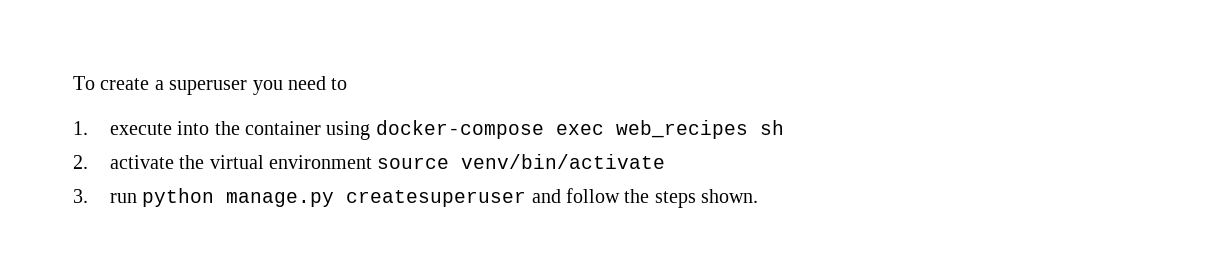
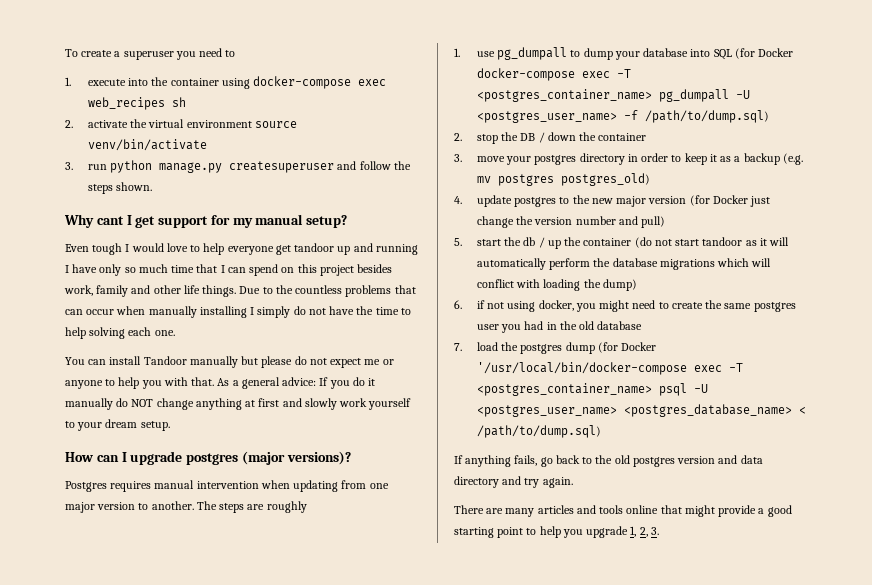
(759, 196) none -> [64,214,348,228] [65,243,418,255] [65,264,393,276] [64,285,416,297] [65,306,411,318] [65,327,175,339] [65,356,394,368] [65,377,376,389] [65,398,412,410] [65,419,170,431] [65,451,351,465] [65,480,389,492] [65,501,307,513] [454,47,794,60] [476,68,631,81] [476,89,750,102] [476,110,769,123] [454,132,647,144] [454,153,803,165] [476,173,650,186] [454,195,771,207] [476,216,666,228] [454,237,789,249] [476,258,772,270] [476,279,637,291] [454,300,796,312] [476,321,643,333] [454,342,657,354] [476,362,743,375] [476,383,708,396] [476,404,806,417] [476,425,601,438] [454,455,763,467] [454,476,573,488] [454,505,792,517] [454,526,659,538] // Why cant I get support for my manual setup? // Even tough I would love to help everyone get tandoor up and running I have only so much time that I can spend on this project besides work, family and other life things. Due to the countless problems that can occur when manually installing I simply do not have the time to help solving each one. // You can install Tandoor manually but please do not expect me or anyone to help you with that. As a general advice: If you do it manually do NOT change anything at first and slowly work yourself to your dream setup. // How can I upgrade postgres (major versions)? // Postgres requires manual intervention when updating from one major version to another. The steps are roughly // 1. use pg_dumpall to dump your database into SQL (for Docker docker-compose exec -T <postgres_container_name> pg_dumpall -U <postgres_user_name> -f /path/to/dump.sql) // 2. stop the DB / down the container // 3. move your postgres directory in order to keep it as a backup (e.g. mv postgres postgres_old) // 4. update postgres to the new major version (for Docker just change the version number and pull) // 5. start the db / up the container (do not start tandoor as it will automatically perform the database migrations which will conflict with loading the dump) // 6. if not using docker, you might need to create the same postgres user you had in the old database // 7. load the postgres dump (for Docker '/usr/local/bin/docker-compose exec -T <postgres_container_name> psql -U <postgres_user_name> <postgres_database_name> < /path/to/dump.sql) // If anything fails, go back to the old postgres version and data directory and try again. // There are many articles and tools online that might provide a good starting point to help you upgrade 1, 2, 3.

